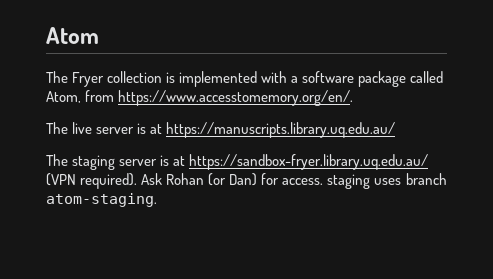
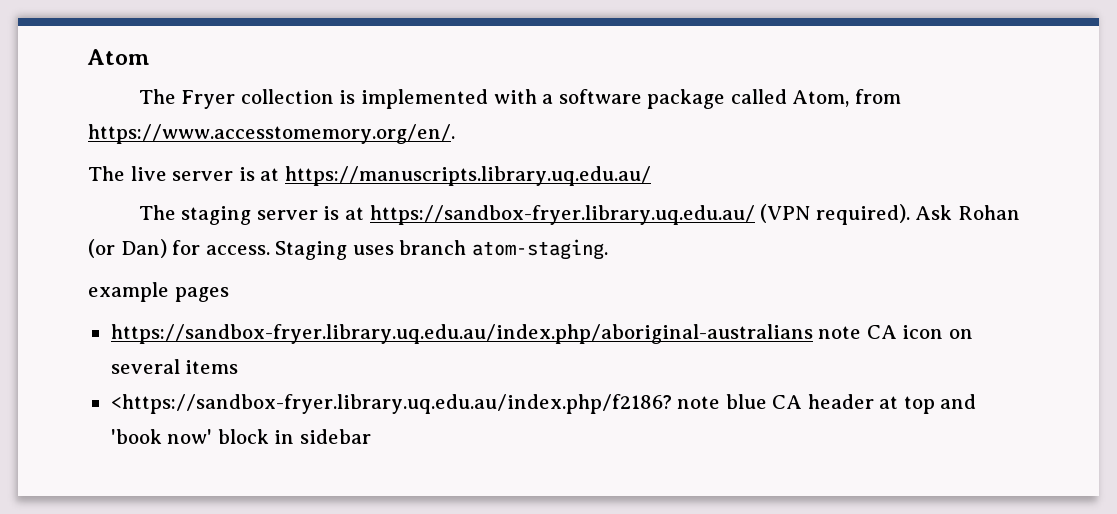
[327,174,371,189] staging -> [275,241,348,260] Staging
(157, 200) none -> [88,282,229,302] [110,324,973,344] [110,359,239,374] [110,394,977,414] [110,429,371,444] // example pages // https://sandbox-fryer.library.uq.edu.au/index.php/aboriginal-australians note CA icon on several items // <https://sandbox-fryer.library.uq.edu.au/index.php/f2186? note blue CA header at top and 'book now' block in sidebar

